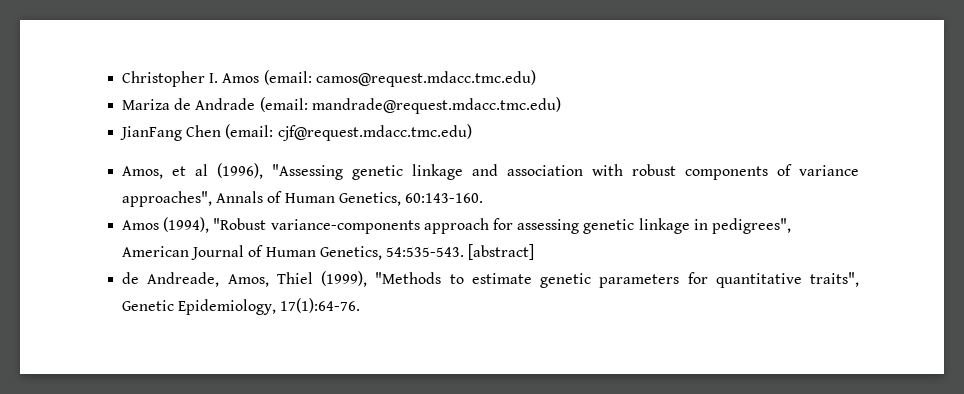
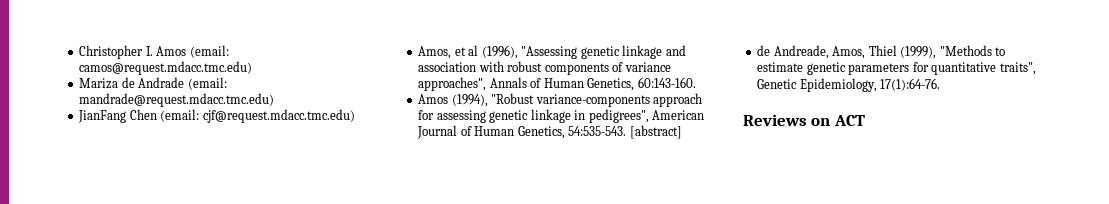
(361, 305) none -> [743,114,865,126] // Reviews on ACT

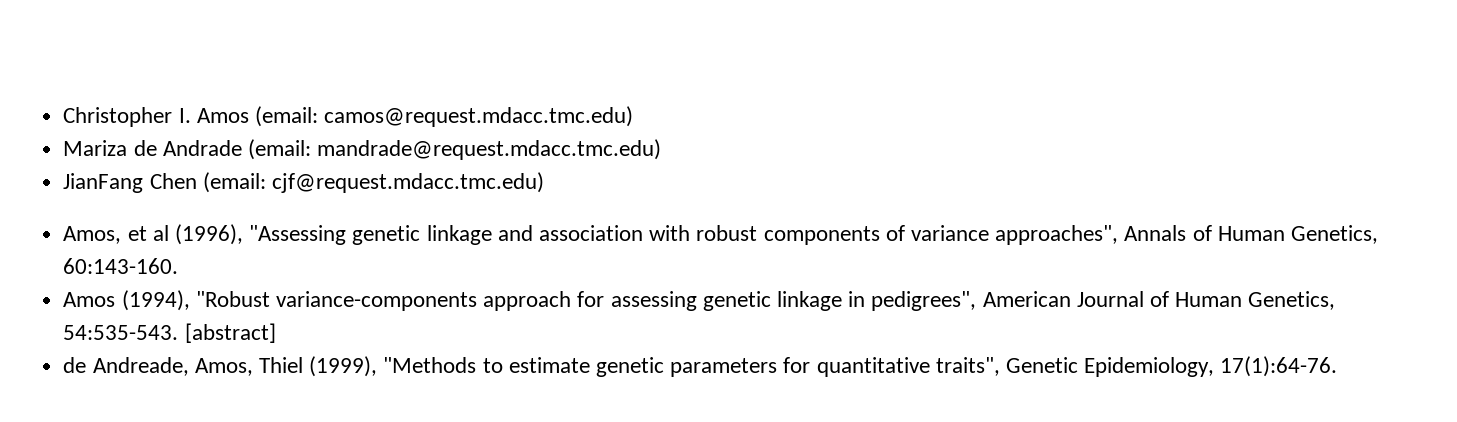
[743,114,865,126] // Reviews on ACT -> (1338, 366) none

